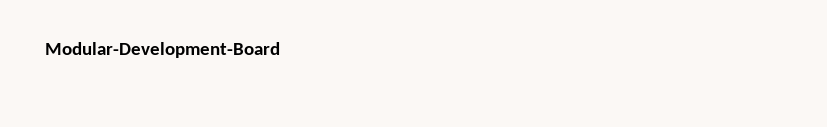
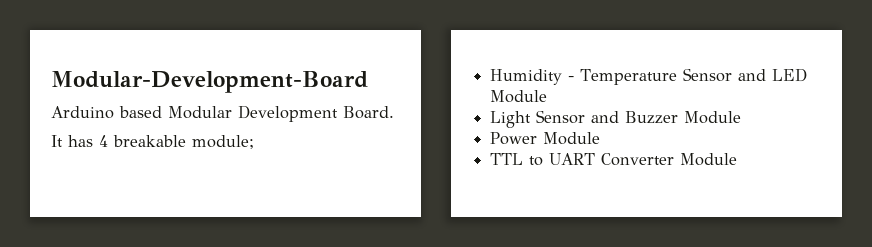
(280, 50) none -> [51,105,394,122] [51,135,254,149] [490,68,808,85] [490,90,548,103] [490,110,742,128] [490,132,601,145] [490,153,738,166] // Arduino based Modular Development Board. // It has 4 breakable module; // Humidity - Temperature Sensor and LED Module // Light Sensor and Buzzer Module // Power Module // TTL to UART Converter Module

